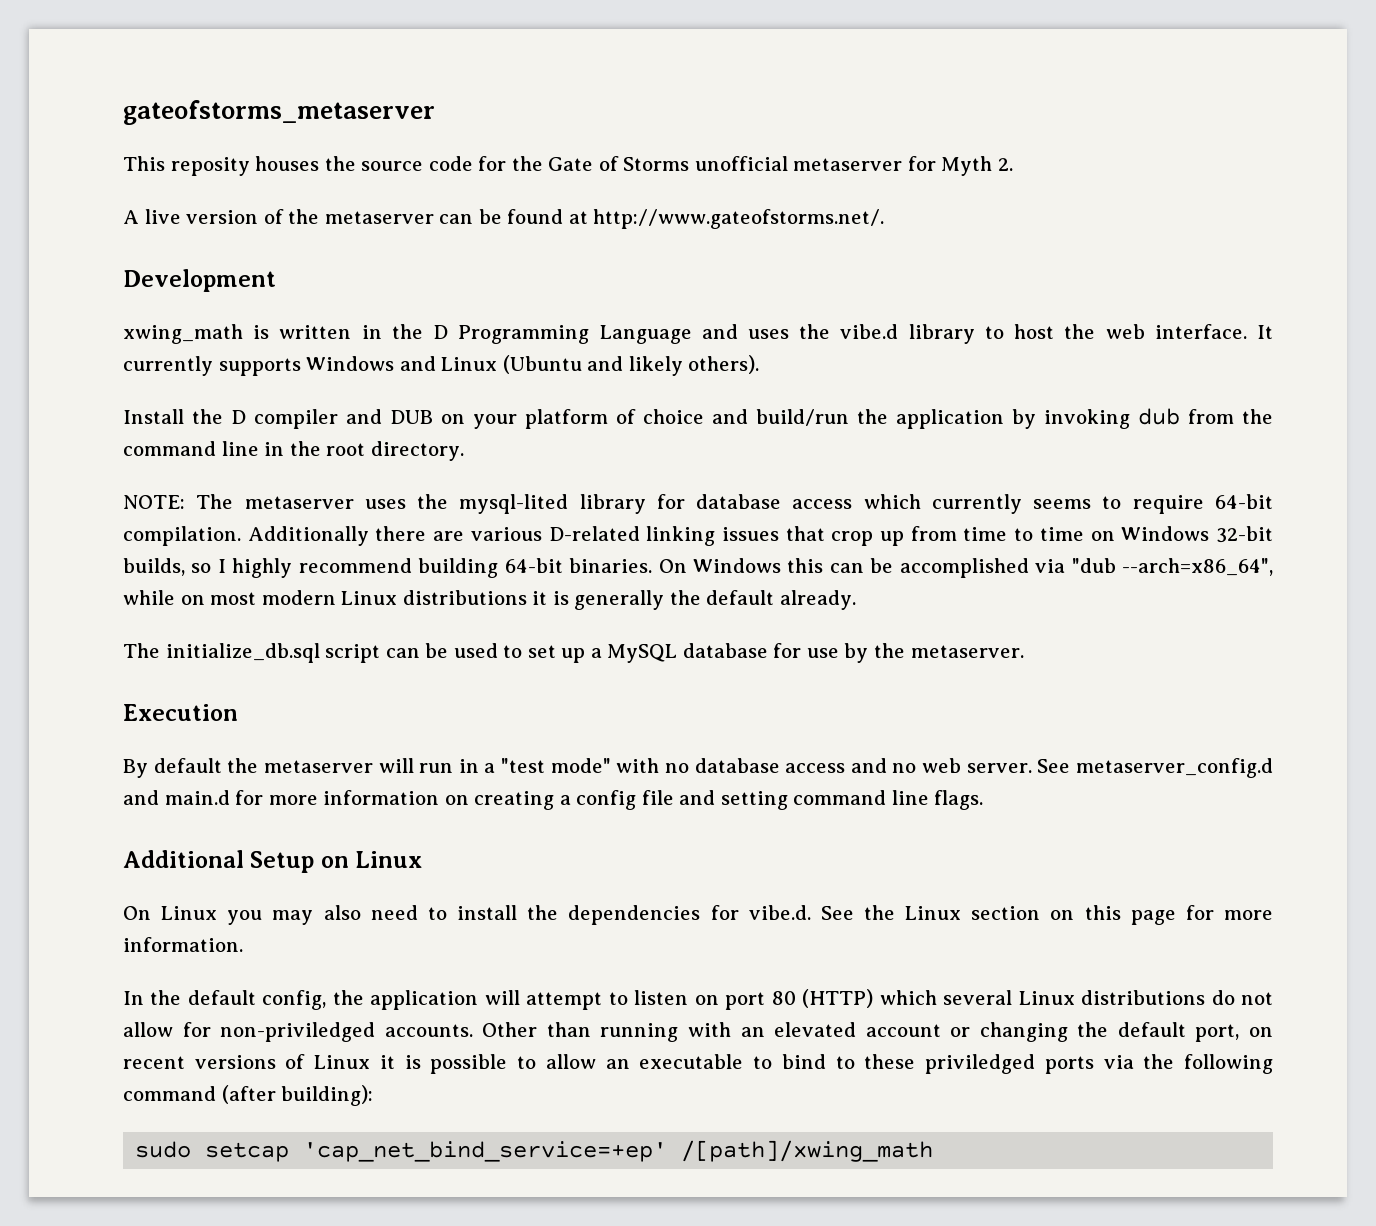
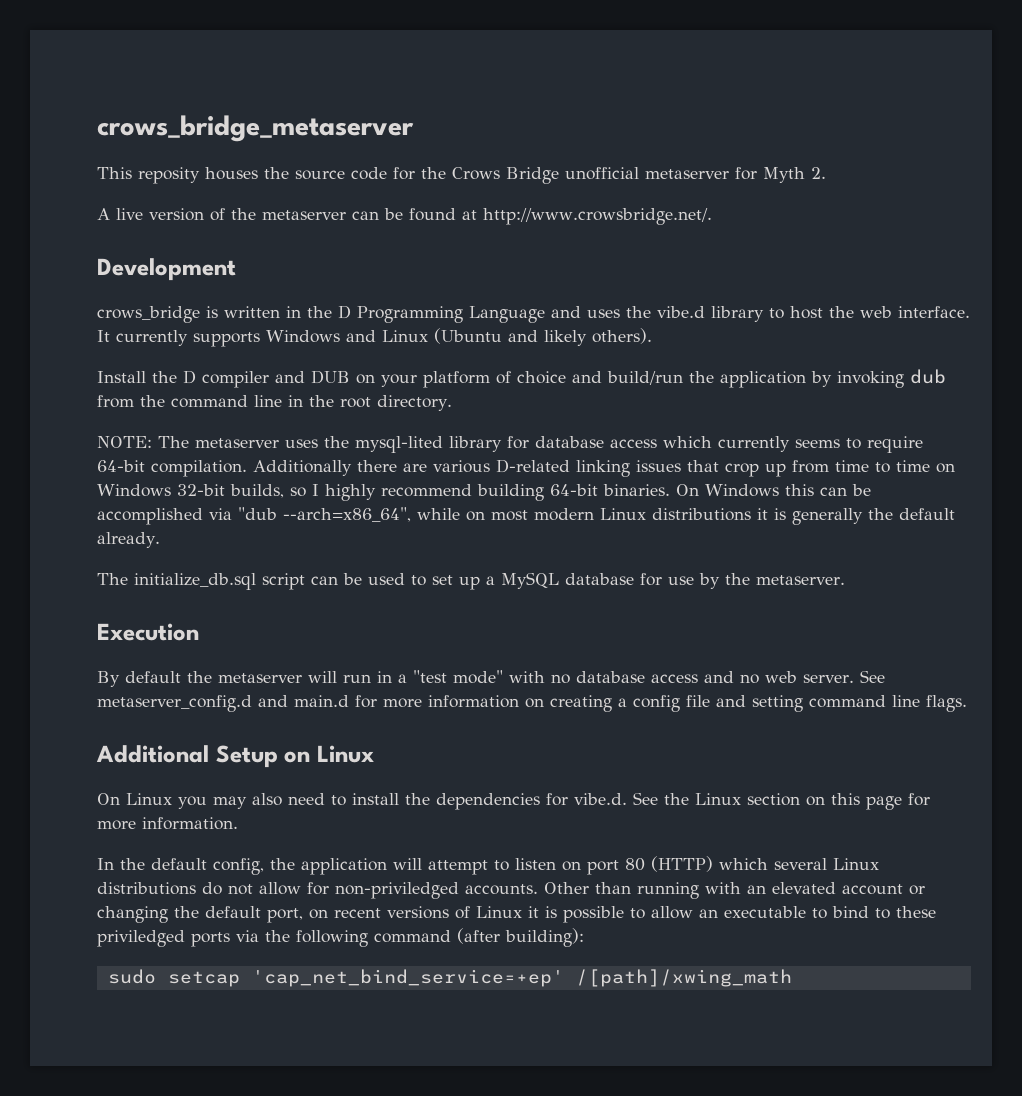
[123,100,435,125] gateofstorms_metaserver -> [97,115,414,142] crows_bridge_metaserver
[548,156,690,171] Gate of Storms -> [452,167,559,184] Crows Bridge
[593,209,885,229] http://www.gateofstorms.net/. -> [483,208,712,225] http://www.crowsbridge.net/.
[123,324,243,344] xwing_math -> [97,306,200,323] crows_bridge

